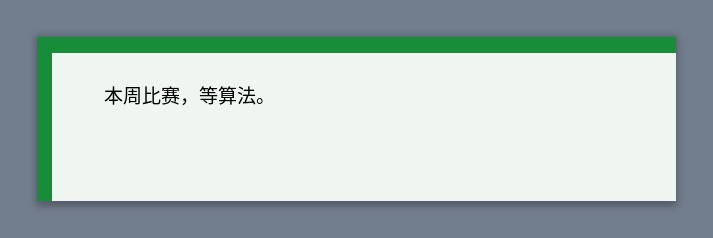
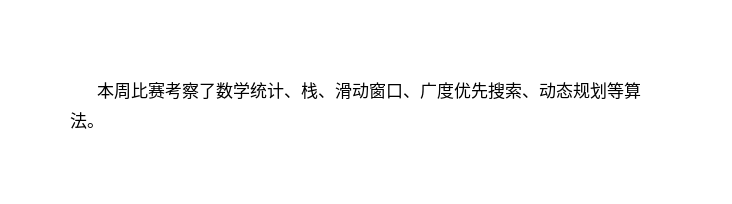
[180,98,199,106] ， -> [165,82,608,100] 考察了数学统计、栈、滑动窗口、广度优先搜索、动态规划

